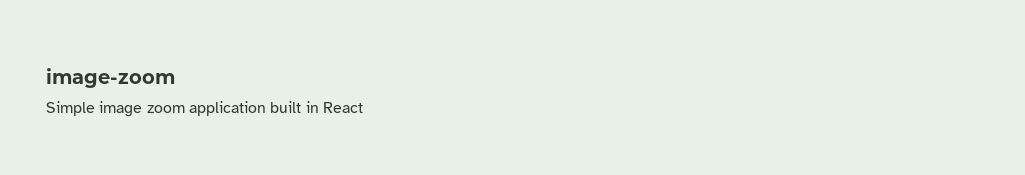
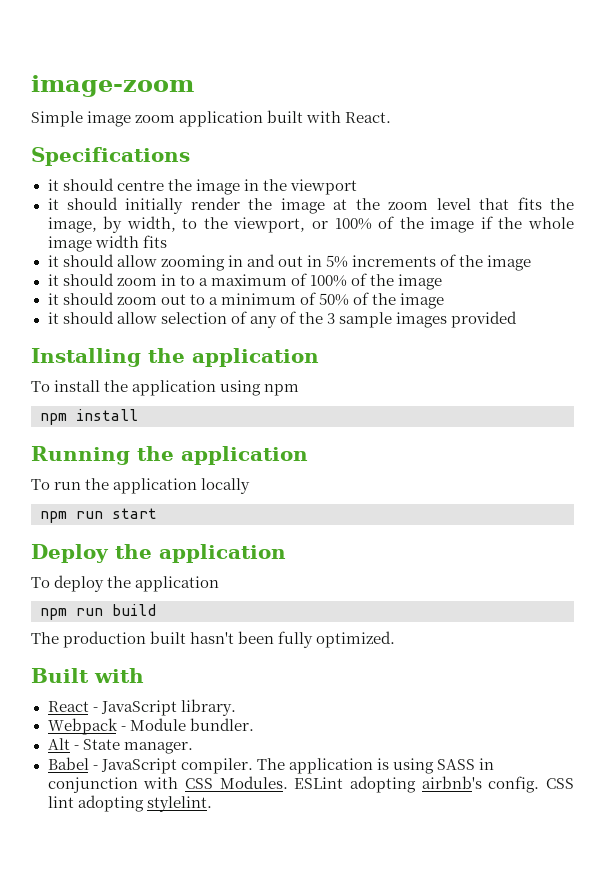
[305,101,363,113] in React -> [306,111,392,123] [31,147,190,166] [47,178,357,195] [47,197,574,214] [47,216,575,233] [47,235,167,252] [47,254,532,271] [47,273,443,290] [47,292,445,309] [47,311,518,328] [31,348,319,367] [31,380,300,396] [40,409,138,425] [31,446,308,465] [31,478,251,494] [40,508,157,523] [31,544,286,563] [31,575,220,592] [40,604,156,620] [31,631,396,648] [31,668,144,683] [47,699,236,716] [47,718,254,735] [47,738,193,754] [47,757,494,774] [47,776,574,793] [47,795,212,812] with React. // Specifications // it should centre the image in the viewport // it should initially render the image at the zoom level that fits the image, by width, to the viewport, or 100% of the image if the whole image width fits // it should allow zooming in and out in 5% increments of the image // it should zoom in to a maximum of 100% of the image // it should zoom out to a minimum of 50% of the image // it should allow selection of any of the 3 sample images provided // Installing the application // To install the application using npm // npm install // Running the application // To run the application locally // npm run start // Deploy the application // To deploy the application // npm run build // The production built hasn't been fully optimized. // Built with // React - JavaScript library. // Webpack - Module bundler. // Alt - State manager. // Babel - JavaScript compiler. The application is using SASS in conjunction with CSS Modules. ESLint adopting airbnb's config. CSS lint adopting stylelint.

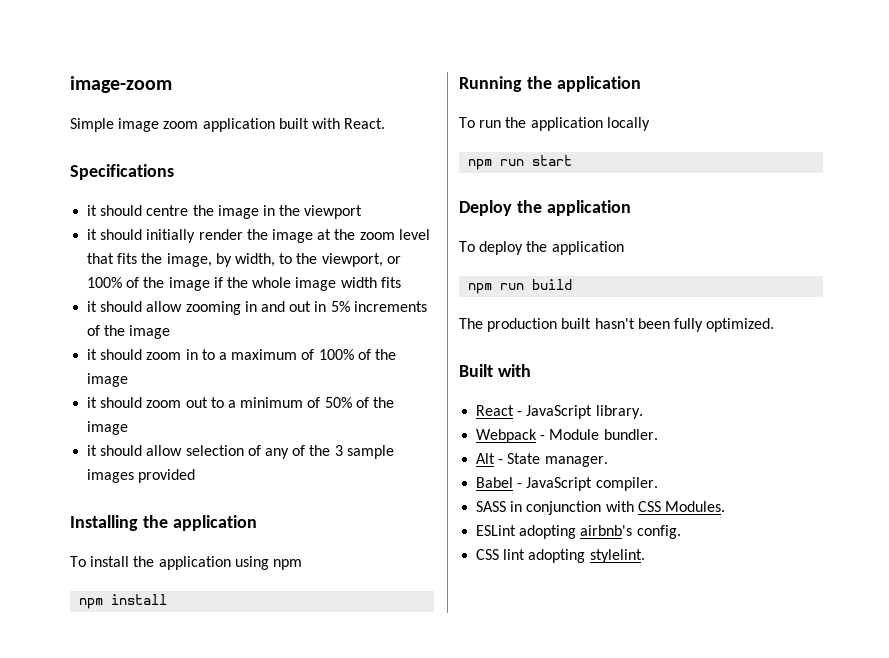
[256,758,434,774] The application is using -> (658, 484) //
(288, 782) none -> (725, 506) //
(540, 784) none -> (681, 532) //

